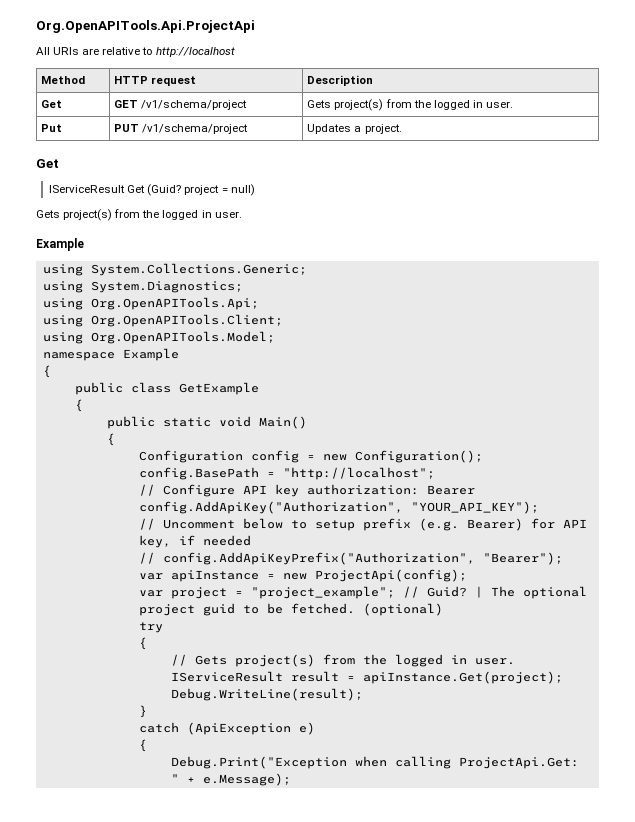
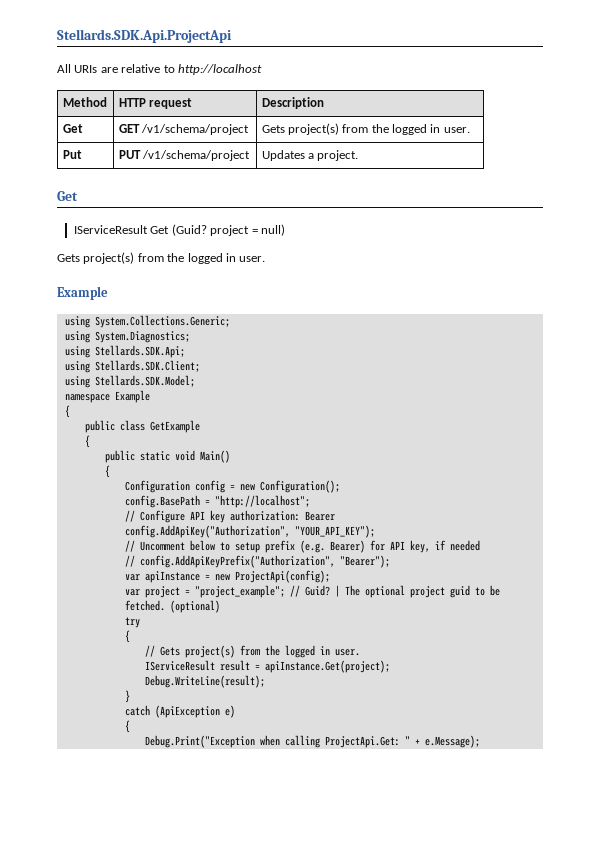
[36,20,255,33] Org.OpenAPITools.Api.ProjectApi -> [57,29,232,43] Stellards.SDK.Api.ProjectApi
[90,297,259,310] [42,314,283,327] [42,331,275,344] Org.OpenAPITools.Api; // using Org.OpenAPITools.Client; // using Org.OpenAPITools.Model; -> [94,345,185,358] [64,360,200,373] [64,375,195,388] Stellards.SDK.Api; // using Stellards.SDK.Client; // using Stellards.SDK.Model;

